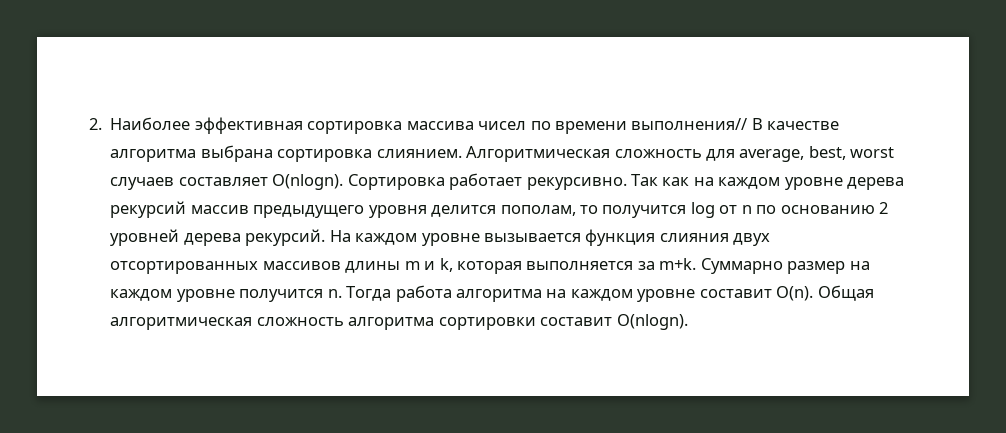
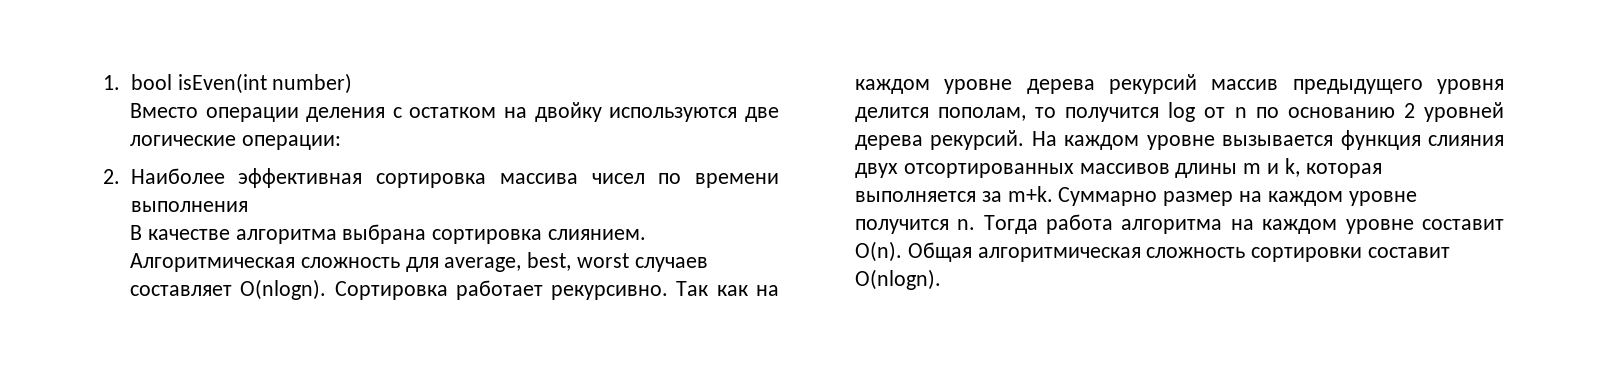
(89, 124) none -> [103,73,353,94] [129,102,779,122] [129,135,341,150] 1. bool isEven(int number) // Вместо операции деления с остатком на двойку используются две логические операции: //
[631,118,748,130] выполнения// -> [130,201,248,212] выполнения //
[348,317,435,330] алгоритма -> (1246, 252) none

